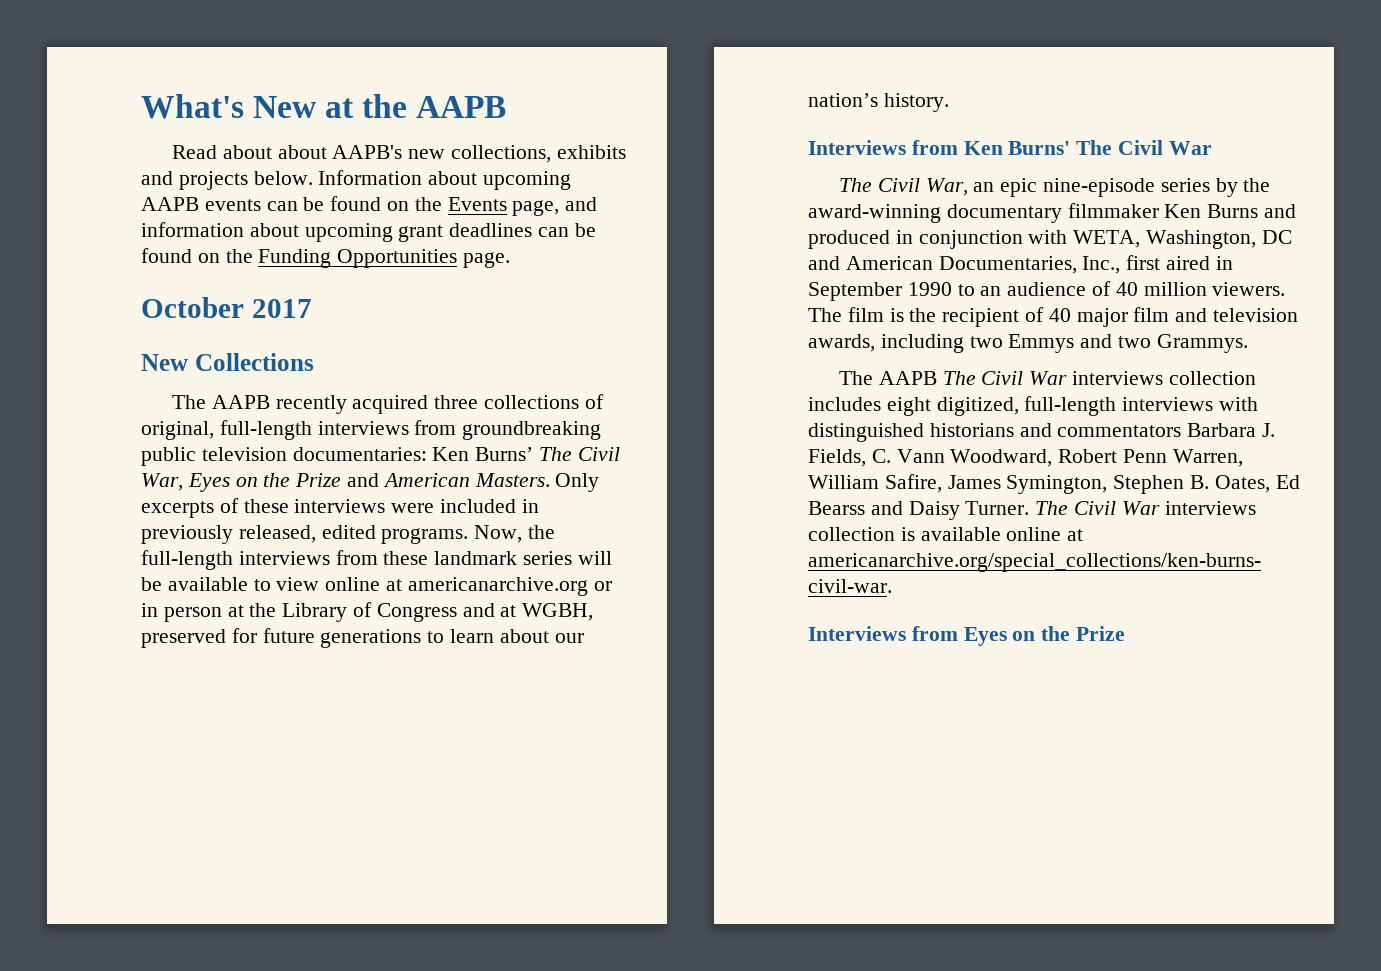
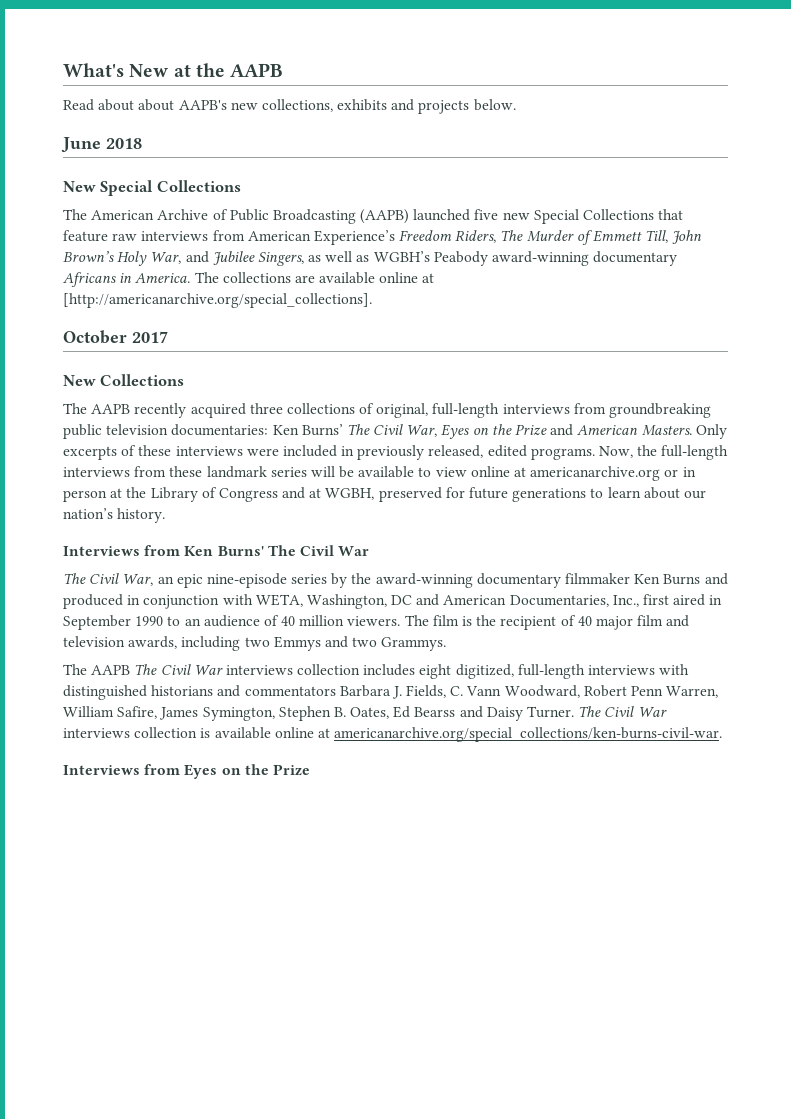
[318,170,572,190] [141,196,598,216] [141,222,596,242] [141,248,511,268] Information about upcoming AAPB events can be found on the Events page, and information about upcoming grant deadlines can be found on the Funding Opportunities page. -> [61,137,142,153] [63,180,241,196] [63,209,684,224] [63,230,703,245] [63,251,678,266] [63,272,435,287] [63,293,372,308] // June 2018 // New Special Collections // The American Archive of Public Broadcasting (AAPB) launched five new Special Collections that feature raw interviews from American Experience’s Freedom Riders, The Murder of Emmett Till, John Brown’s Holy War, and Jubilee Singers, as well as WGBH’s Peabody award-winning documentary Africans in America. The collections are available online at [http://americanarchive.org/special_collections].

